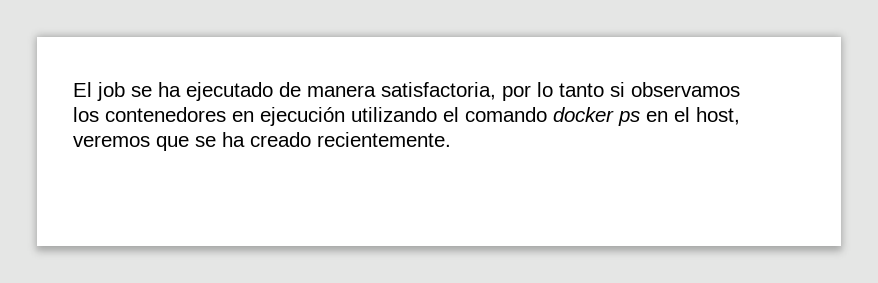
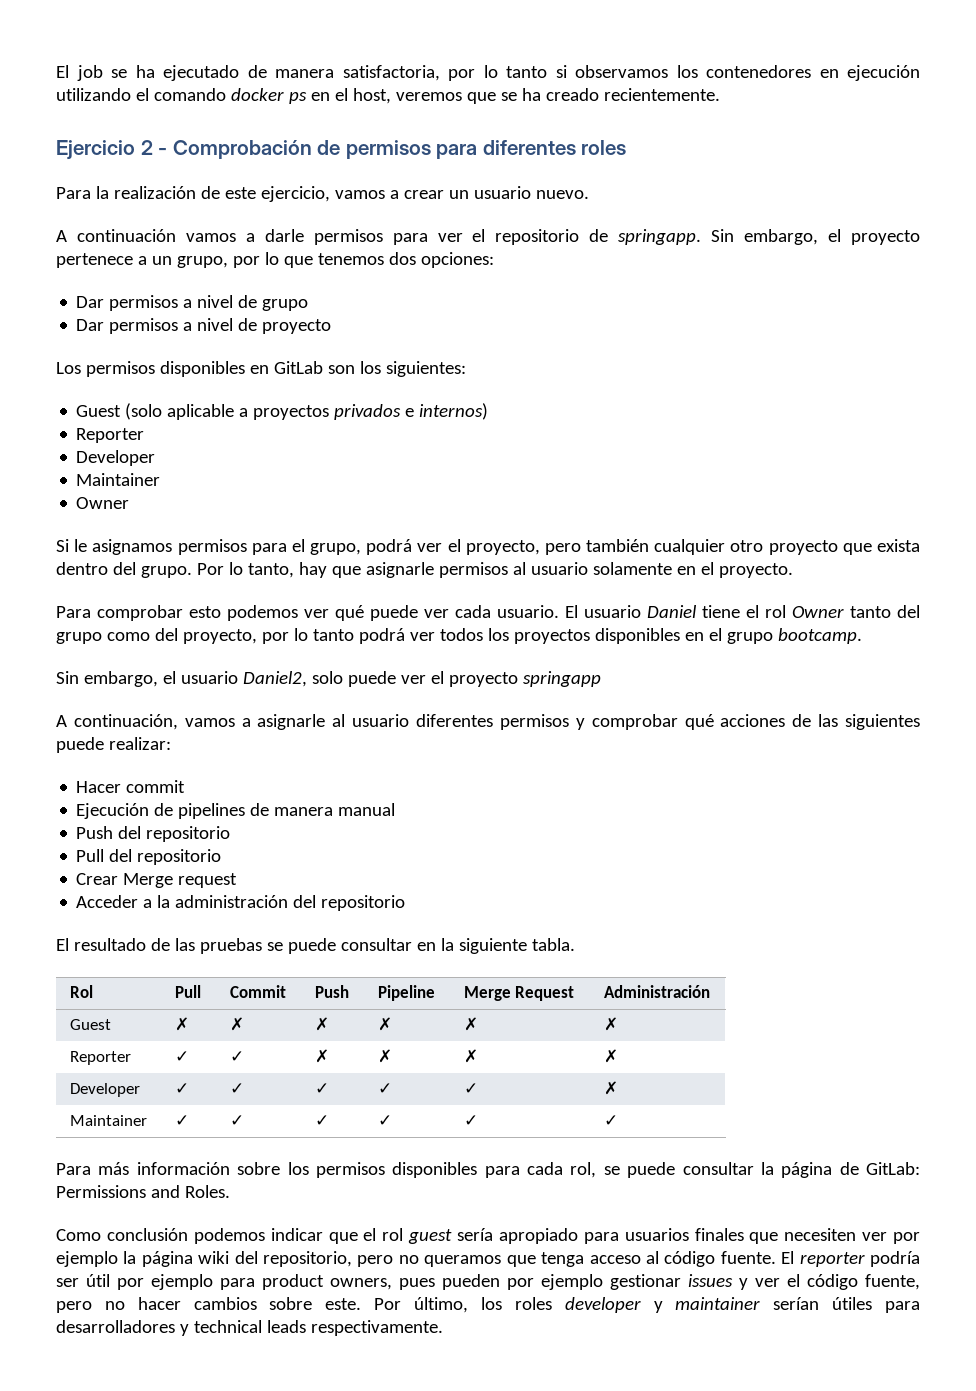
(451, 139) none -> [56,140,627,160] [56,186,589,202] [56,229,920,245] [56,252,494,268] [76,295,309,311] [76,318,332,334] [56,361,466,377] [76,403,489,420] [76,428,145,443] [76,450,156,466] [76,473,161,486] [76,497,130,509] [56,539,920,555] [56,562,793,578] [56,605,920,621] [56,628,862,644] [56,671,601,687] [56,714,921,730] [56,737,171,753] [76,780,186,793] [76,803,396,819] [76,826,231,842] [76,849,222,865] [76,873,238,888] [76,895,406,911] [56,938,575,954] [69,985,93,998] [174,985,201,998] [229,985,286,998] [314,985,349,998] [377,985,435,1001] [463,986,575,1001] [603,985,710,998] [69,1019,111,1030] [174,1017,189,1031] [229,1017,244,1031] [314,1017,329,1031] [377,1017,392,1031] [463,1017,478,1031] [603,1017,618,1031] [69,1051,131,1065] [174,1051,189,1062] [229,1051,244,1062] [314,1049,329,1063] [377,1049,392,1063] [463,1049,478,1063] [603,1049,618,1063] [69,1083,140,1097] [174,1083,189,1094] [229,1083,244,1094] [314,1083,329,1094] [377,1083,392,1094] [463,1083,478,1094] [603,1081,618,1095] [69,1115,147,1126] [174,1115,189,1126] [229,1115,244,1126] [314,1115,329,1126] [377,1115,392,1126] [463,1115,478,1126] [603,1115,618,1126] [56,1162,920,1178] [56,1185,230,1198] [56,1228,920,1244] [56,1251,920,1267] [56,1274,920,1290] [56,1297,921,1313] [56,1320,443,1336] // Ejercicio 2 - Comprobación de permisos para diferentes roles // Para la realización de este ejercicio, vamos a crear un usuario nuevo. // A continuación vamos a darle permisos para ver el repositorio de springapp. Sin embargo, el proyecto pertenece a un grupo, por lo que tenemos dos opciones: // Dar permisos a nivel de grupo // Dar permisos a nivel de proyecto // Los permisos disponibles en GitLab son los siguientes: // Guest (solo aplicable a proyectos privados e internos) // Reporter // Developer // Maintainer // Owner // Si le asignamos permisos para el grupo, podrá ver el proyecto, pero también cualquier otro proyecto que exista dentro del grupo. Por lo tanto, hay que asignarle permisos al usuario solamente en el proyecto. // Para comprobar esto podemos ver qué puede ver cada usuario. El usuario Daniel tiene el rol Owner tanto del grupo como del proyecto, por lo tanto podrá ver todos los proyectos disponibles en el grupo bootcamp. // Sin embargo, el usuario Daniel2, solo puede ver el proyecto springapp // A continuación, vamos a asignarle al usuario diferentes permisos y comprobar qué acciones de las siguientes puede realizar: // Hacer commit // Ejecución de pipelines de manera manual // Push del repositorio // Pull del repositorio // Crear Merge request // Acceder a la administración del repositorio // El resultado de las pruebas se puede consultar en la siguiente tabla. // Rol | Pull | Commit | Push | Pipeline | Merge Request | Administración // Guest | ✗ | ✗ | ✗ | ✗ | ✗ | ✗ // Reporter | ✓ | ✓ | ✗ | ✗ | ✗ | ✗ // Developer | ✓ | ✓ | ✓ | ✓ | ✓ | ✗ // Maintainer | ✓ | ✓ | ✓ | ✓ | ✓ | ✓ // Para más información sobre los permisos disponibles para cada rol, se puede consultar la página de GitLab: Permissions and Roles. // Como conclusión podemos indicar que el rol guest sería apropiado para usuarios finales que necesiten ver por ejemplo la página wiki del repositorio, pero no queramos que tenga acceso al código fuente. El reporter podría ser útil por ejemplo para product owners, pues pueden por ejemplo gestionar issues y ver el código fuente, pero no hacer cambios sobre este. Por último, los roles developer y maintainer serían útiles para desarrolladores y technical leads respectivamente.

